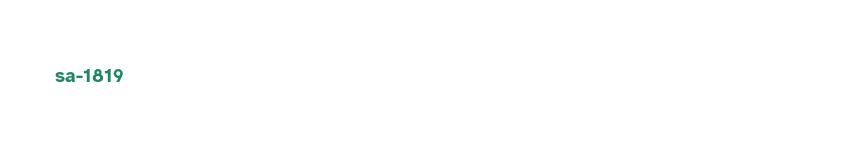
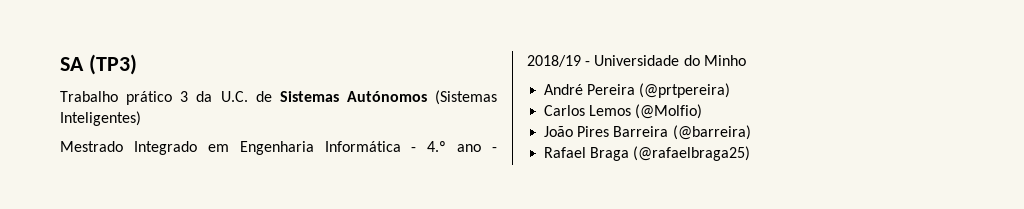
[55,69,124,82] sa-1819 -> [60,54,137,75] [60,90,497,105] [60,111,141,126] [60,141,497,155] [527,55,746,67] [544,83,731,98] [544,104,703,119] [544,125,751,140] [544,146,751,161] SA (TP3) // Trabalho prático 3 da U.C. de Sistemas Autónomos (Sistemas Inteligentes) // Mestrado Integrado em Engenharia Informática - 4.º ano - 2018/19 - Universidade do Minho // André Pereira (@prtpereira) // Carlos Lemos (@Molfio) // João Pires Barreira (@barreira) // Rafael Braga (@rafaelbraga25)

